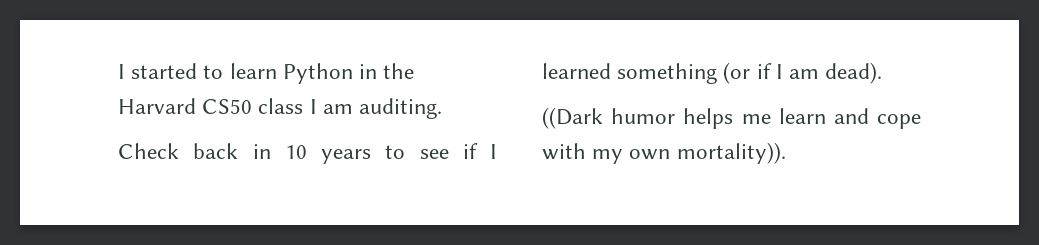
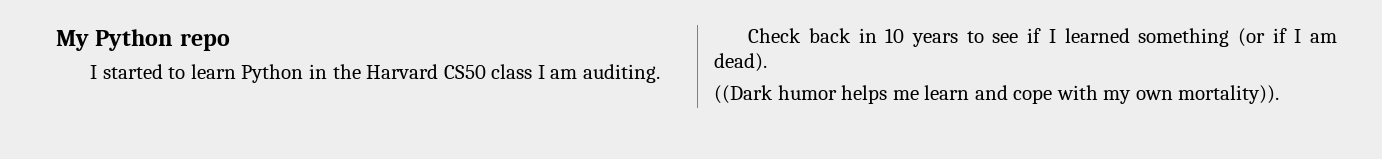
(118, 71) none -> [56,29,230,51] My Python repo //

